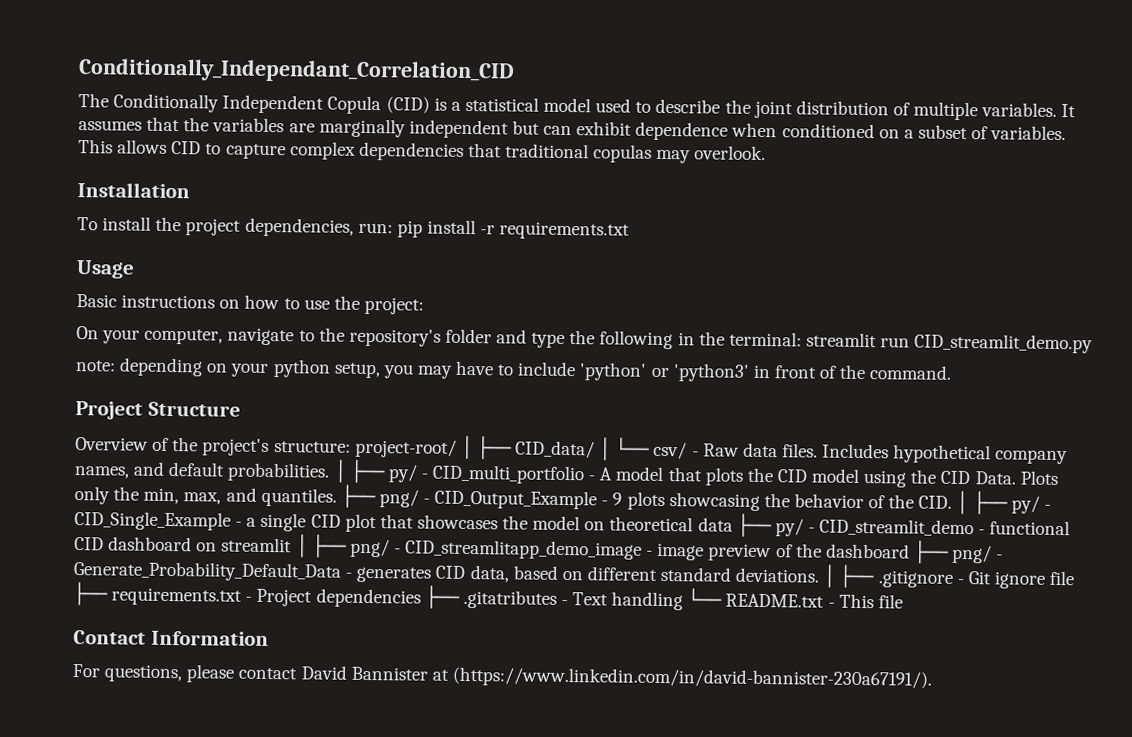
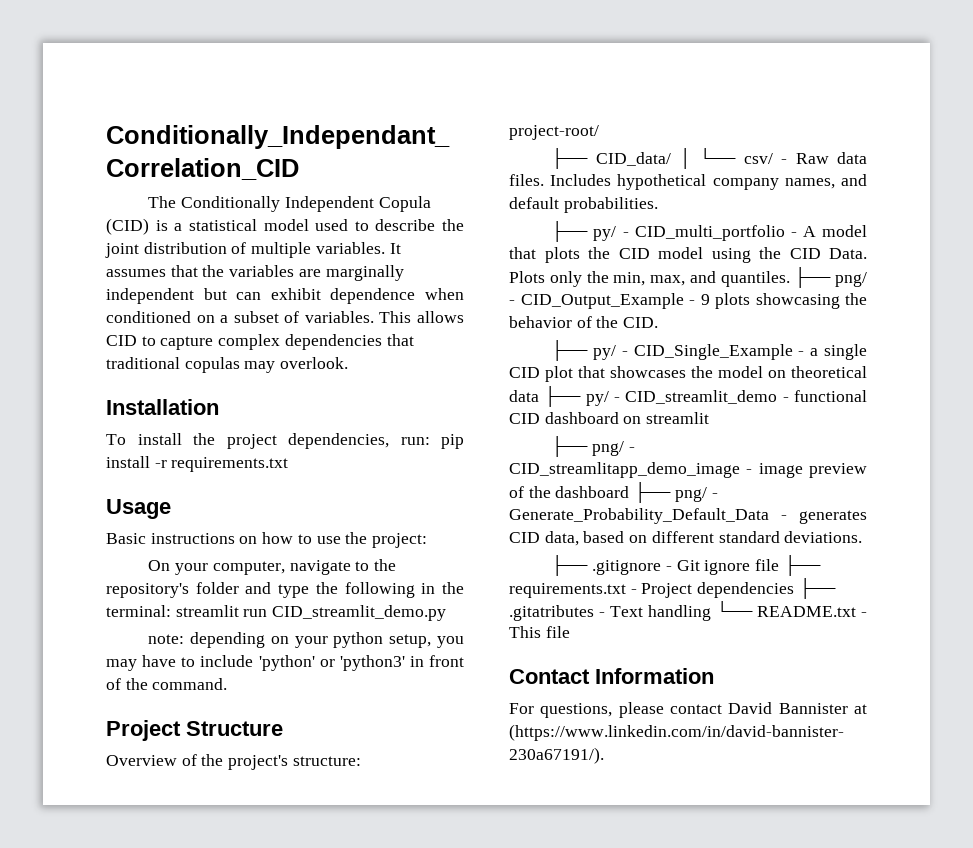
(351, 447) none -> (361, 761) //
[460,435,473,460] │ -> (599, 132) //
[333,459,347,483] │ -> (658, 205) //
[956,490,969,515] │ -> (659, 322) //
[295,534,308,558] │ -> (710, 418) //
[823,564,837,588] │ -> (863, 537) //

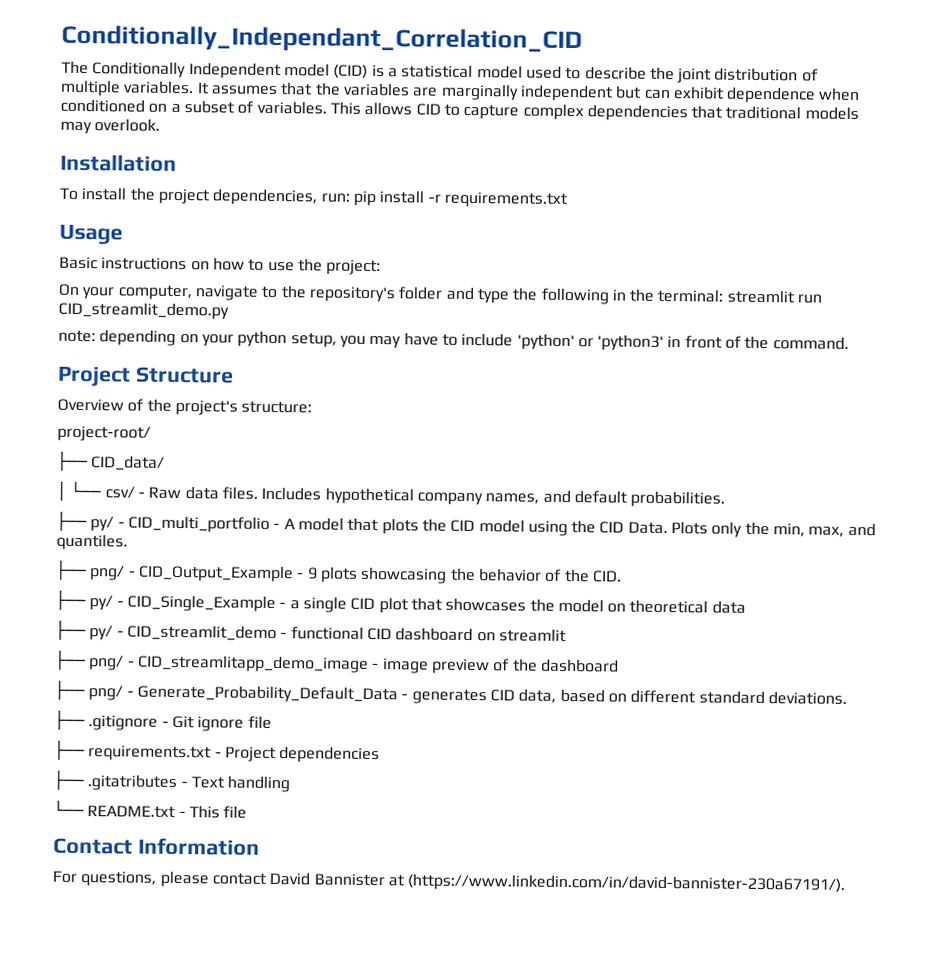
[378,196,431,212] Copula -> [283,63,330,77] model
[184,357,240,373] copulas -> [804,106,859,120] models
(671, 159) none -> (166, 463) //
(790, 279) none -> (128, 542) //
(539, 396) none -> (746, 607) //
(630, 492) none -> (619, 665) //
(779, 565) none -> (272, 722) //
(795, 590) none -> (381, 755) //
(711, 613) none -> (291, 784) //

